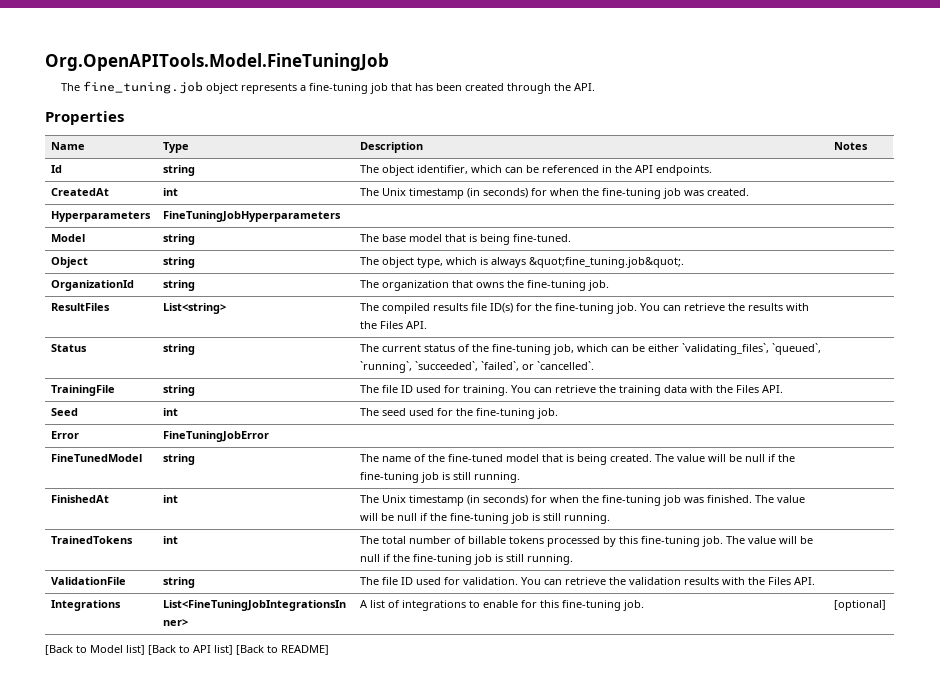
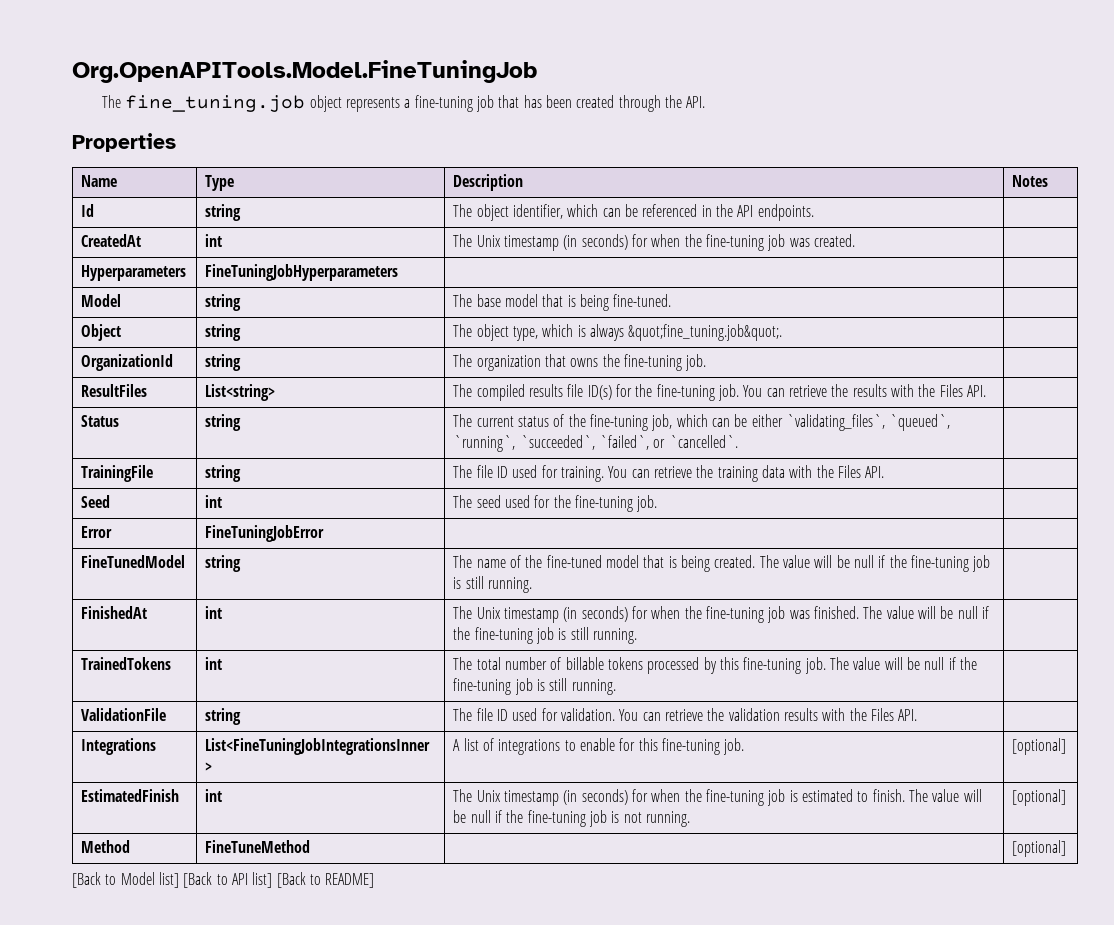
(887, 605) none -> [81,789,180,802] [205,789,223,802] [453,789,982,806] [453,810,690,827] [1012,789,1067,806] [81,840,131,853] [205,840,311,853] [1012,840,1067,857] // EstimatedFinish | int | The Unix timestamp (in seconds) for when the fine-tuning job is estimated to finish. The value will be null if the fine-tuning job is not running. | [optional] // Method | FineTuneMethod | | [optional]

